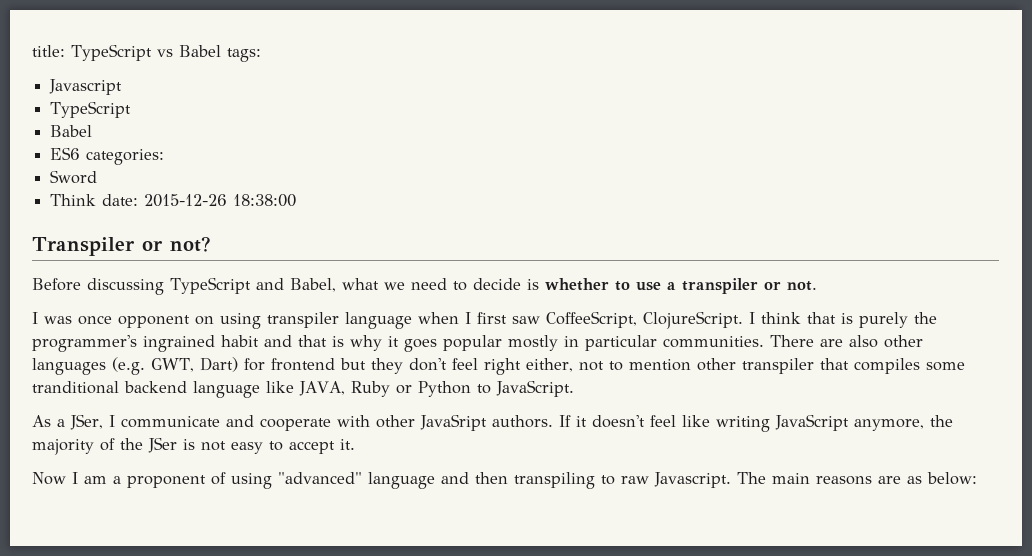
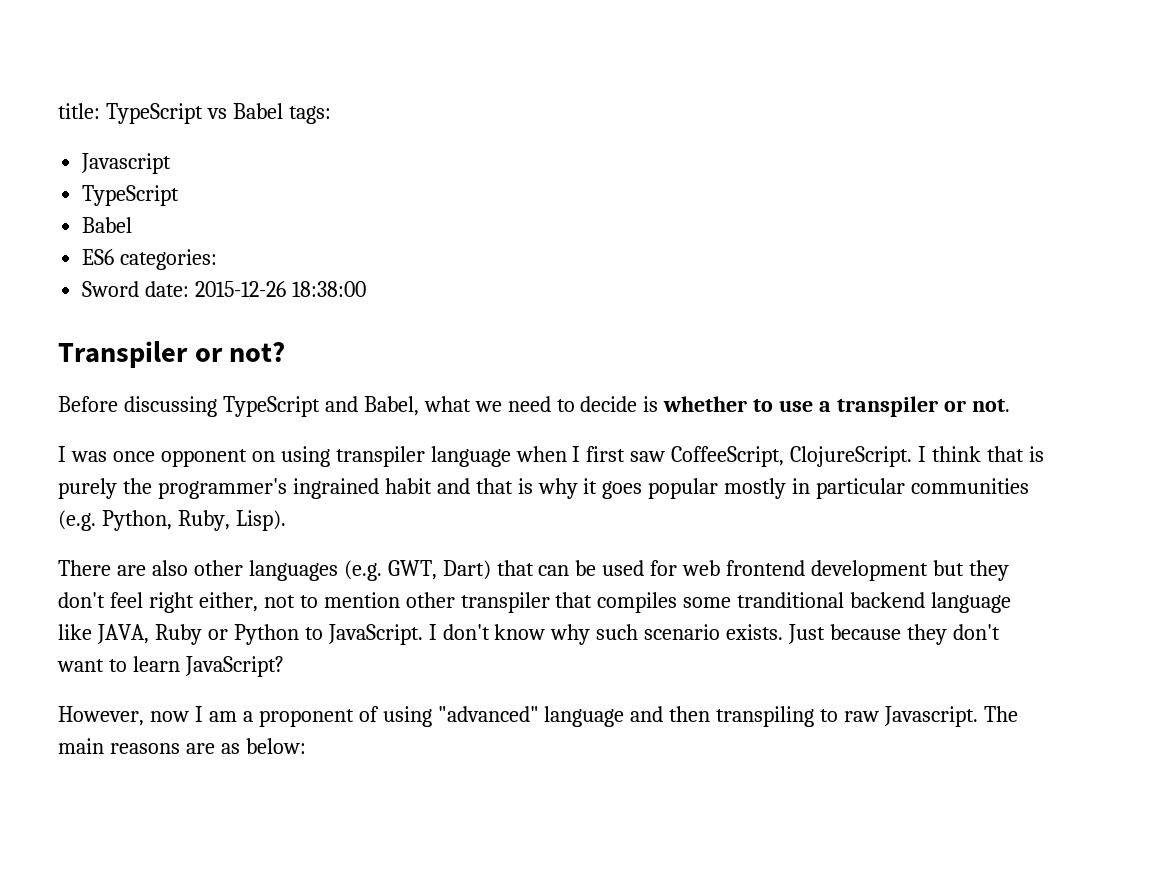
[50,194,97,206] // Think -> (140, 289) none
[663,336,764,348] communities. -> [911,478,1030,494] [58,510,286,531] communities (e.g. Python, Ruby, Lisp). //
[243,358,335,371] for frontend -> [496,560,929,581] that can be used for web frontend development
[32,414,953,432] [32,437,355,455] [32,472,66,485] // As a JSer, I communicate and cooperate with other JavaSript authors. If it doesn't feel like writing JavaScript anymore, the majority of the JSer is not easy to accept it. // Now -> [428,624,1000,645] [57,656,284,677] [58,706,189,726] I don't know why such scenario exists. Just because they don't want to learn JavaScript? // However, now

